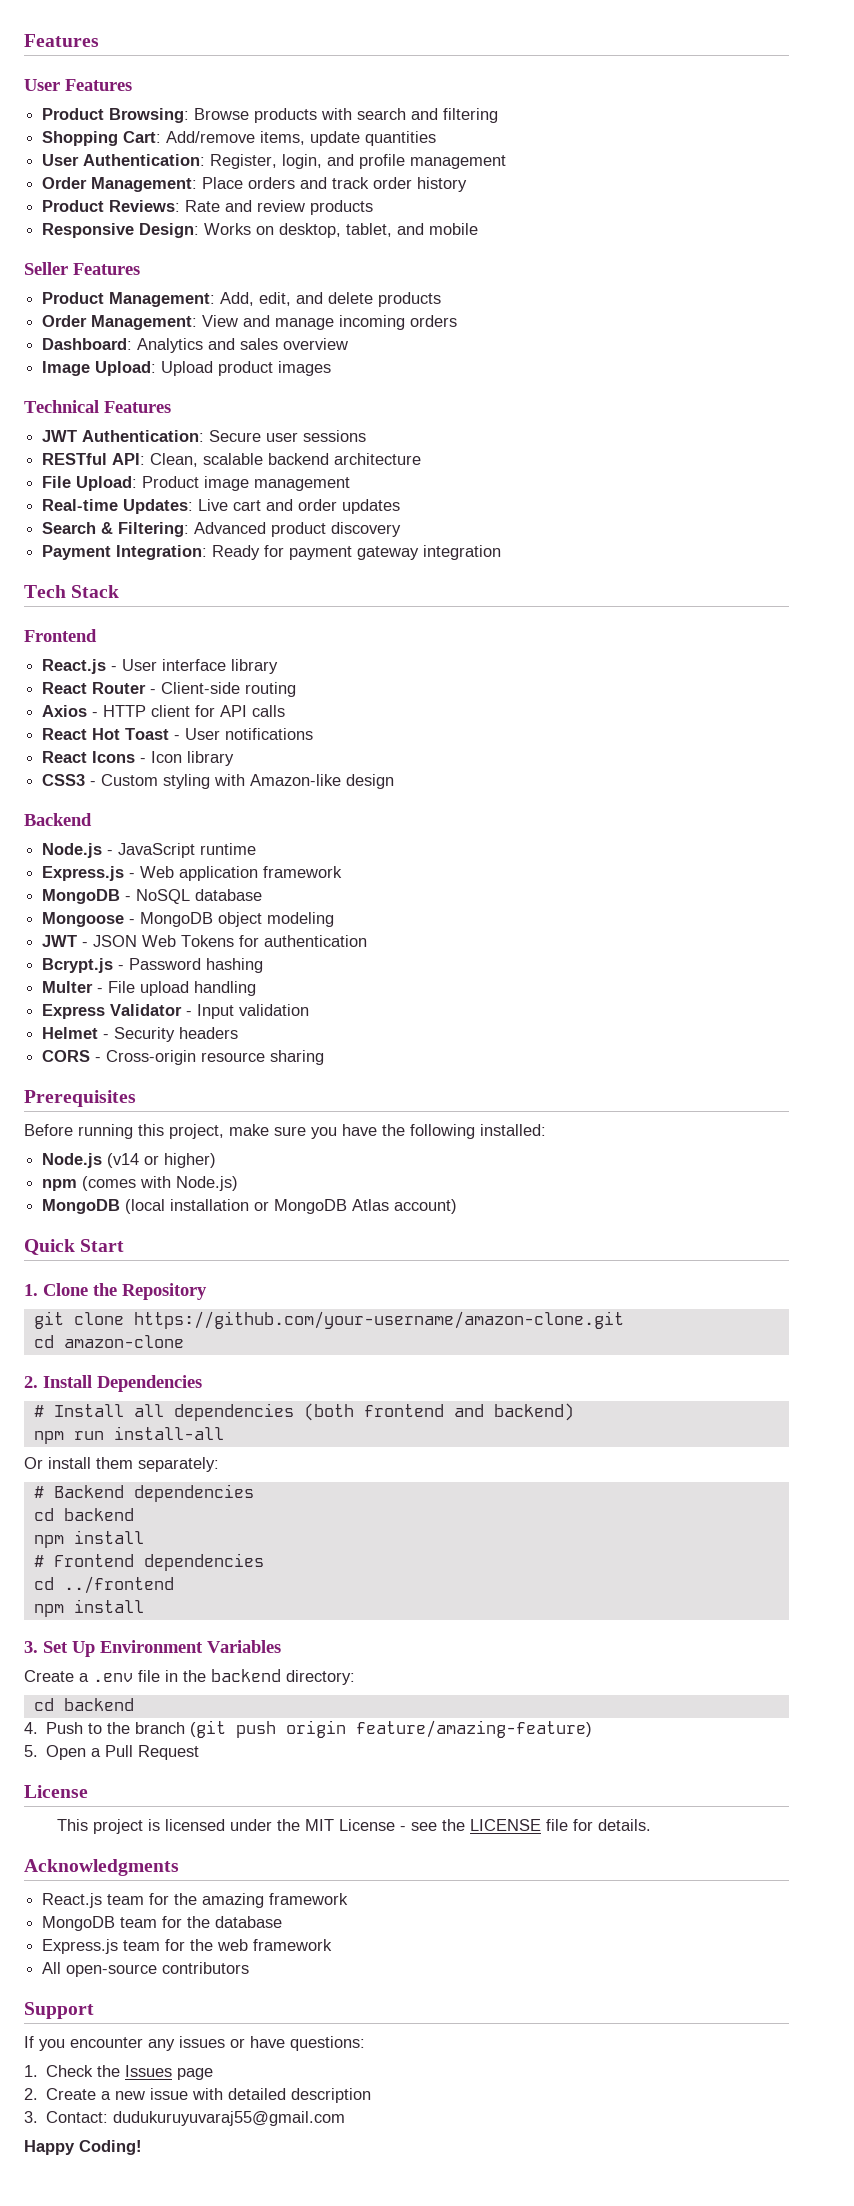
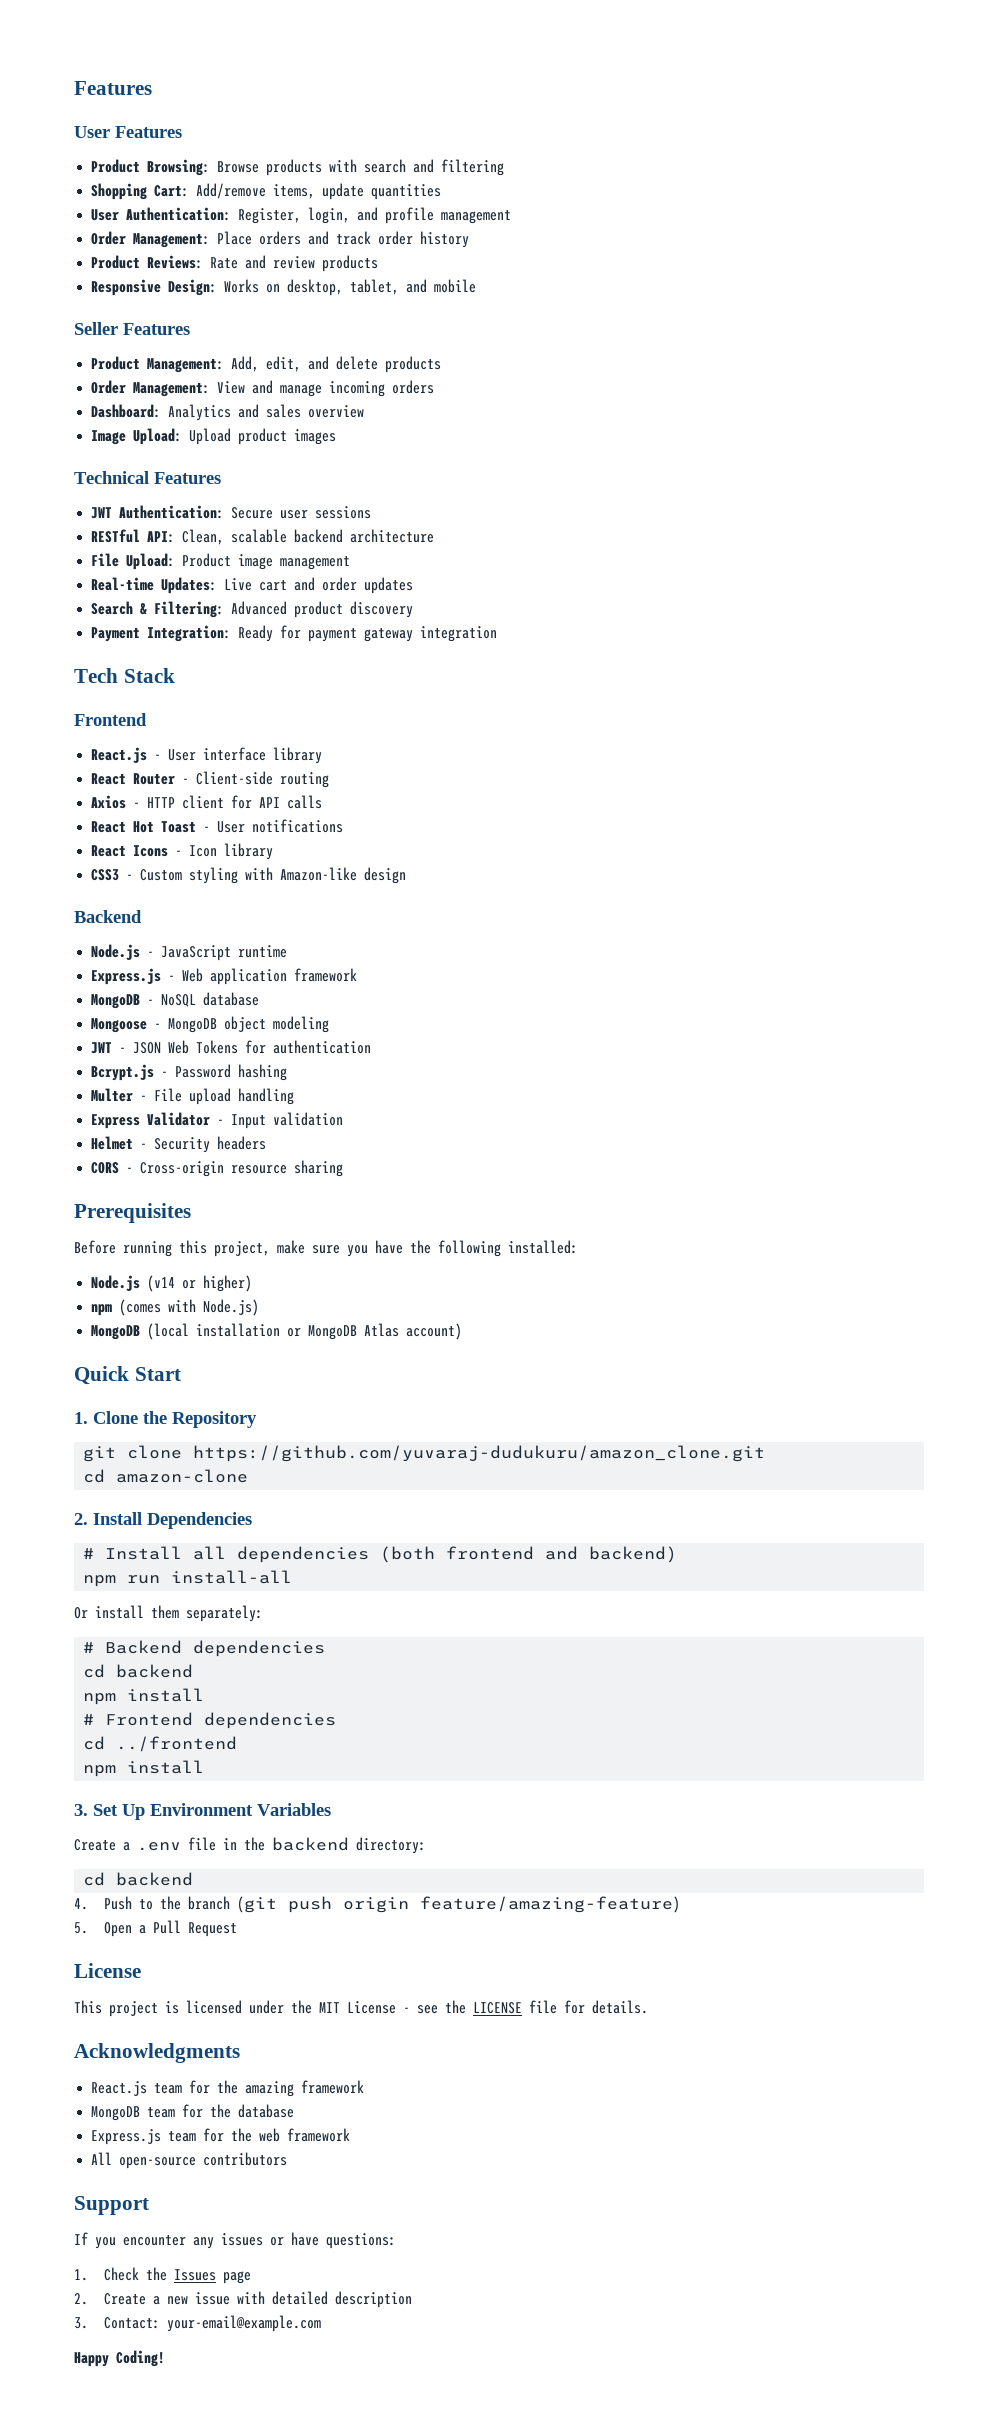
[133,1311,624,1329] https://github.com/your-username/amazon-clone.git -> [193,1445,766,1462] https://github.com/yuvaraj-dudukuru/amazon_clone.git
[113,2111,346,2126] dudukuruyuvaraj55@gmail.com -> [166,2315,321,2332] your-email@example.com

